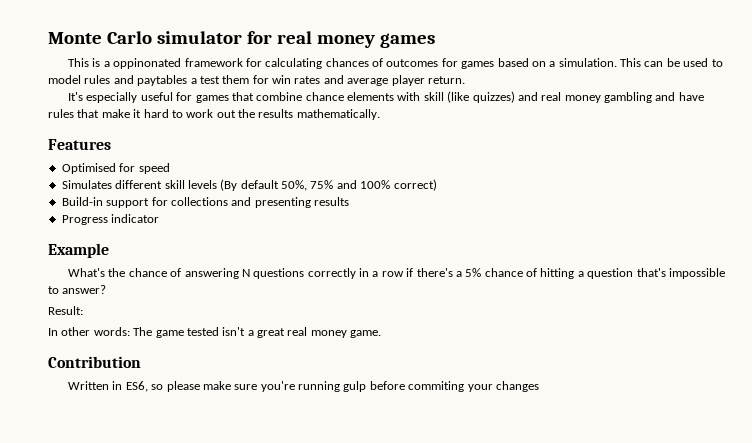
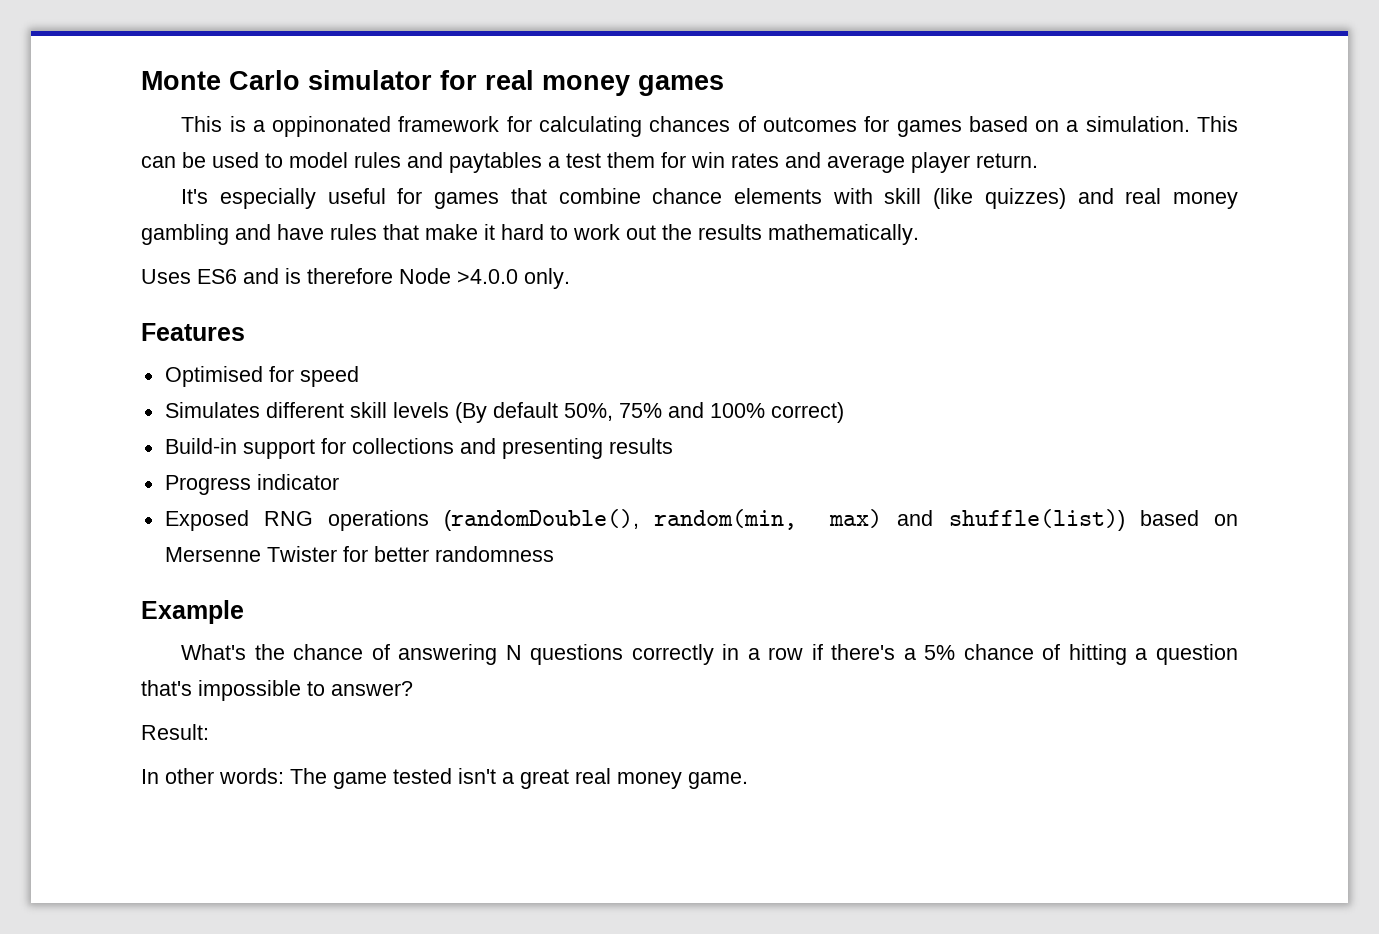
(380, 114) none -> [141,268,570,289] // Uses ES6 and is therefore Node >4.0.0 only.
(160, 218) none -> [164,509,1238,531] [164,546,554,562] // Exposed RNG operations (randomDouble(), random(min, max) and shuffle(list)) based on Mersenne Twister for better randomness
[48,356,141,368] [68,381,539,392] // Contribution // Written in ES6, so please make sure you're running gulp before commiting your changes -> (748, 780) none

